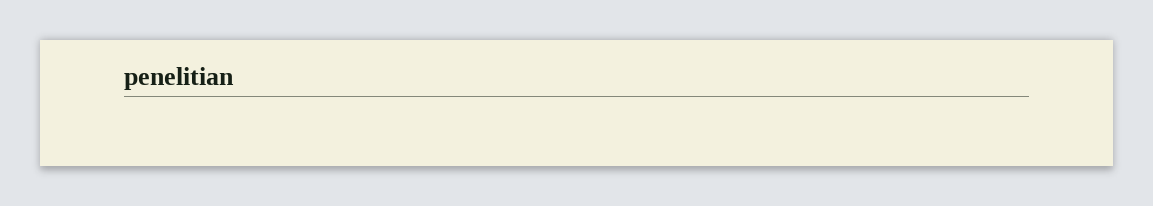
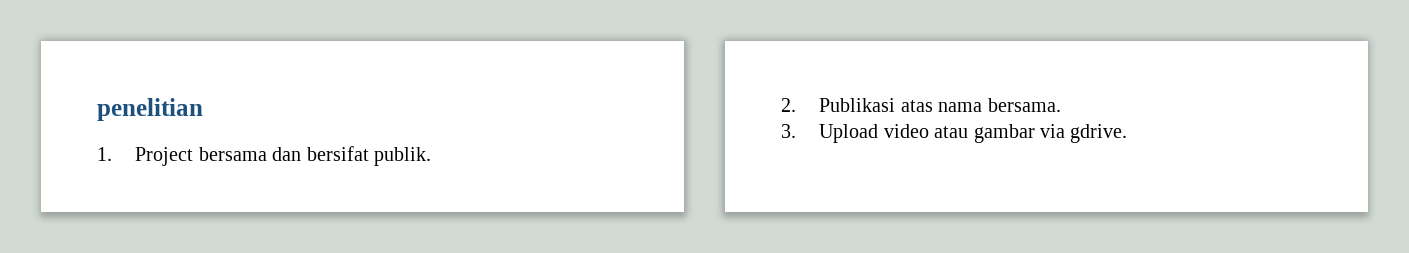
(234, 78) none -> [97,146,431,166] [781,98,1061,112] [781,124,1128,143] // 1. Project bersama dan bersifat publik. // 2. Publikasi atas nama bersama. // 3. Upload video atau gambar via gdrive.

